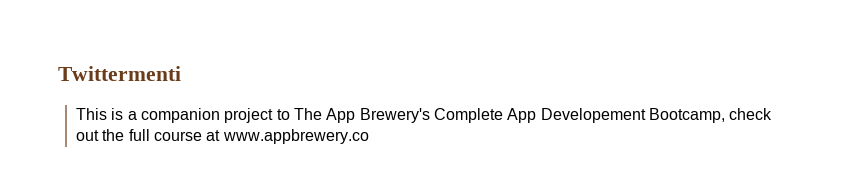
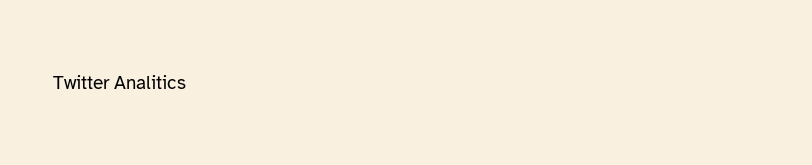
[58,66,181,81] [75,108,773,123] [75,129,369,144] Twittermenti // This is a companion project to The App Brewery's Complete App Developement Bootcamp, check out the full course at www.appbrewery.co -> [53,75,187,89] Twitter Analitics

